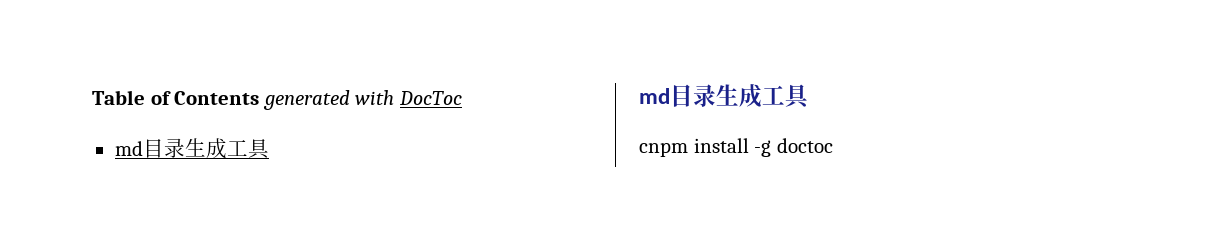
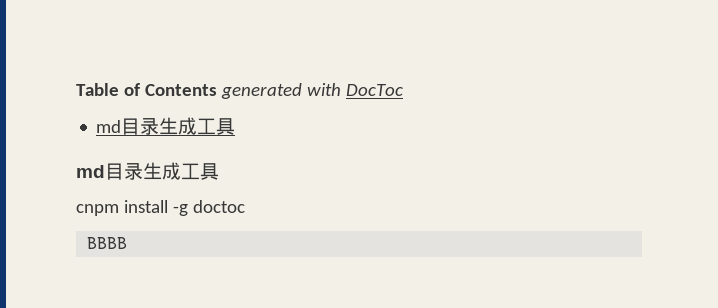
(833, 145) none -> [87,237,128,249] // BBBB

